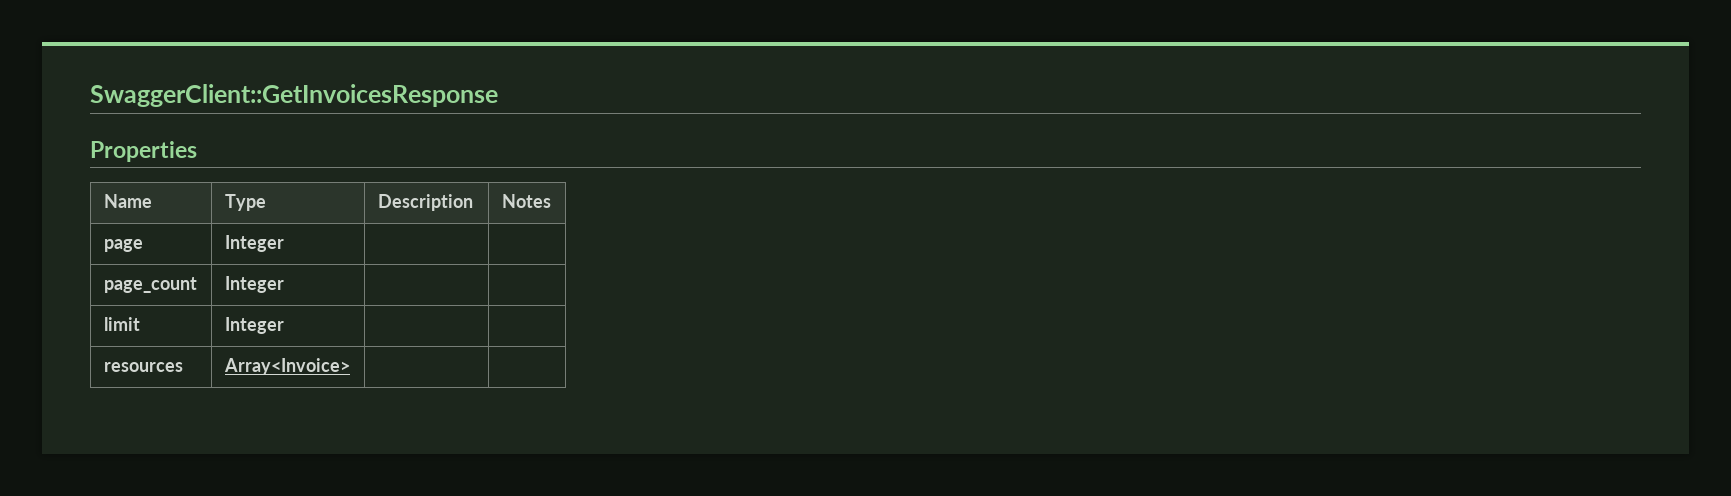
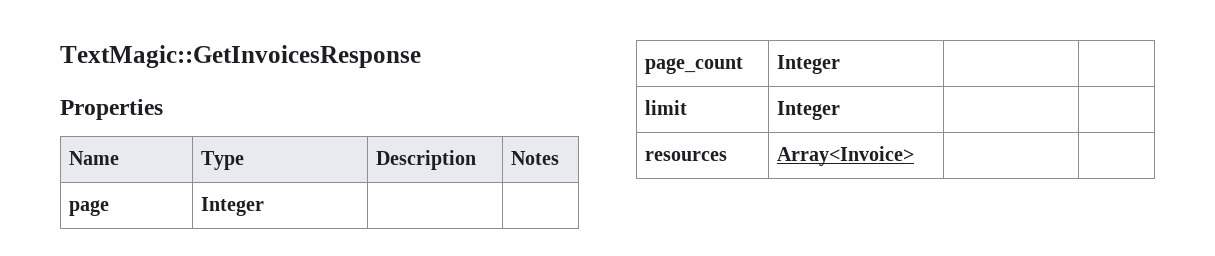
[90,84,498,107] SwaggerClient::GetInvoicesResponse -> [60,45,421,68] TextMagic::GetInvoicesResponse

